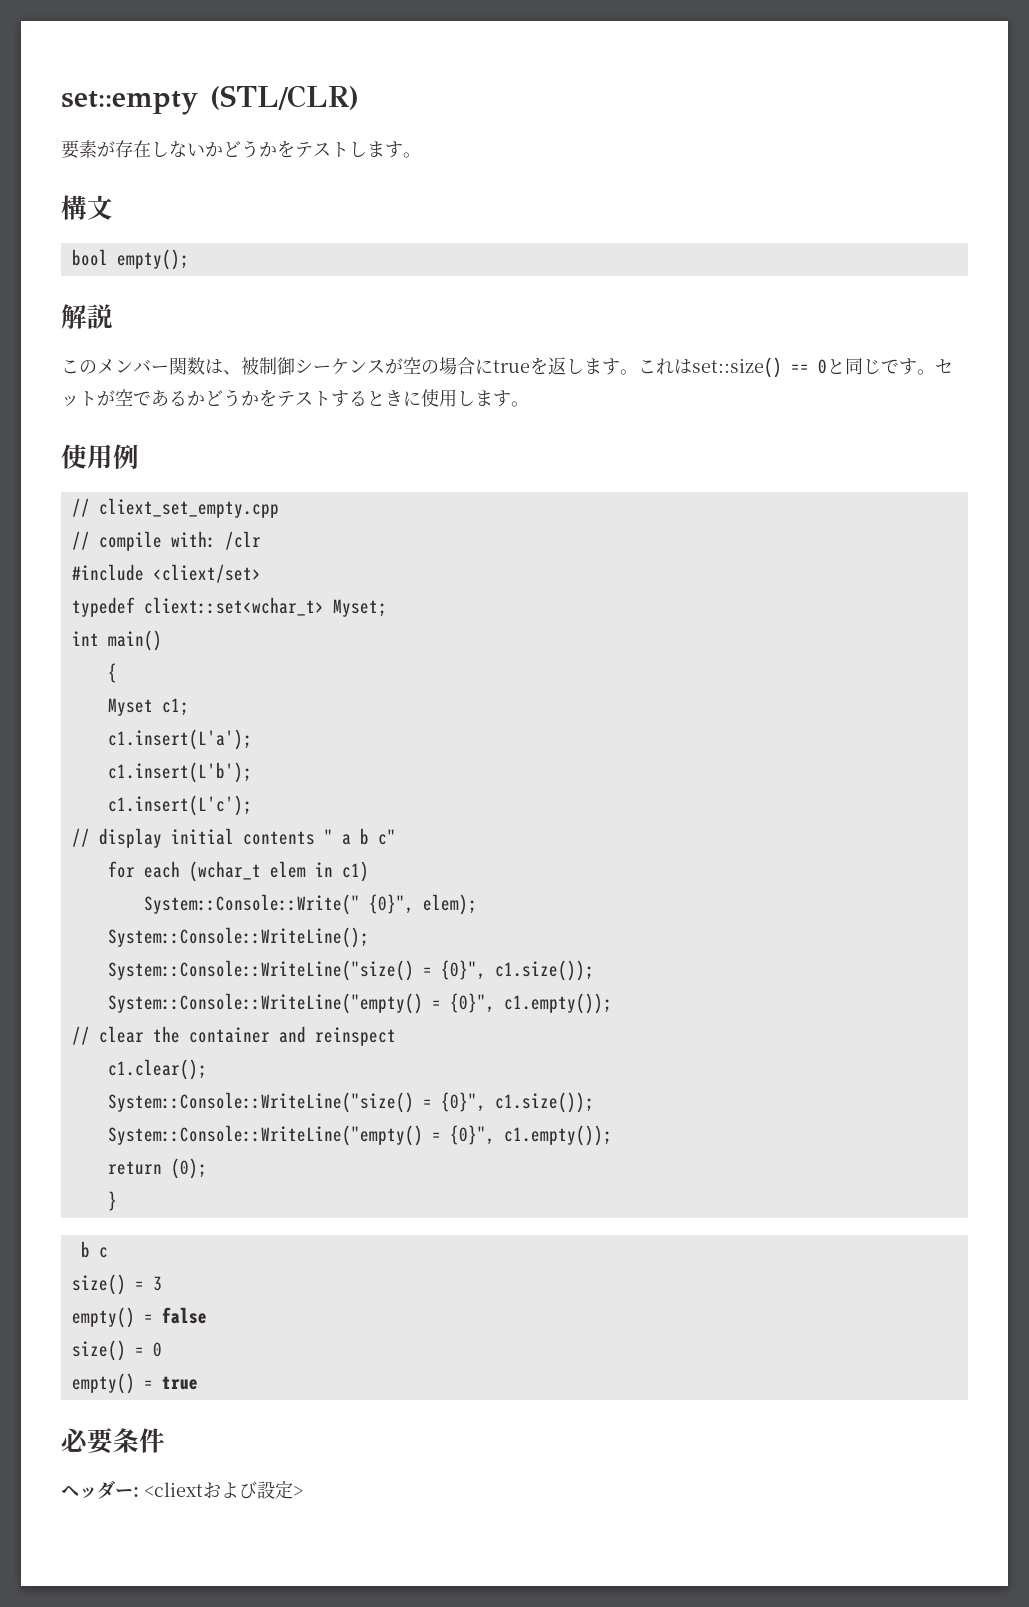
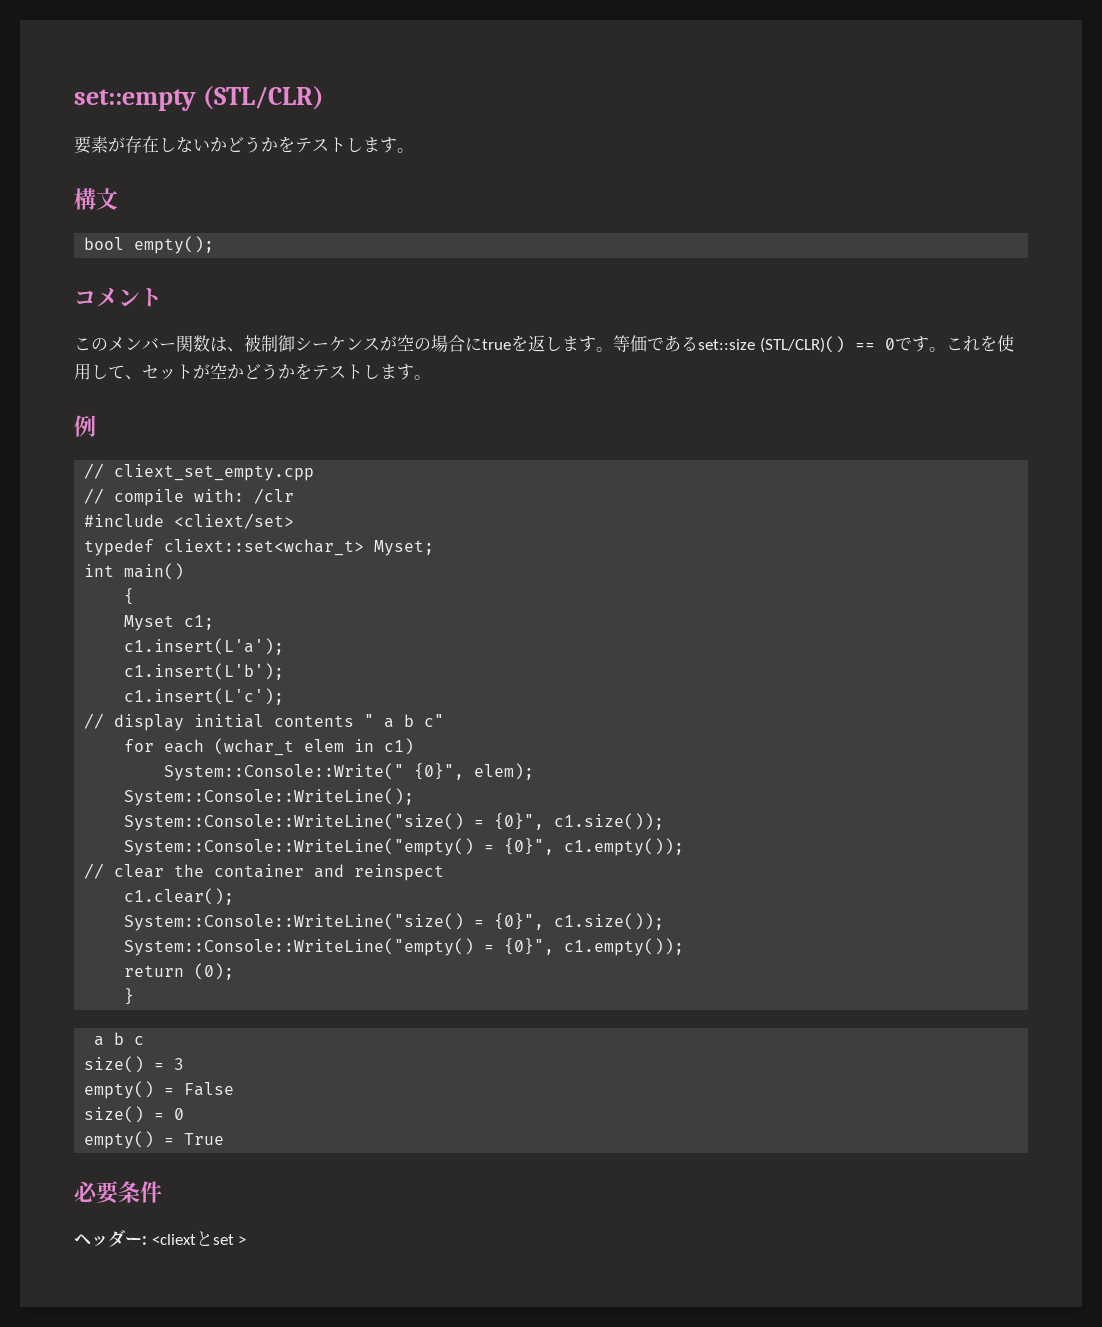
[61,304,113,329] 解説 -> [74,288,162,307] コメント
[638,357,935,378] これはset::size() == 0と同じです。 -> [613,335,1014,353] [74,363,142,380] 等価であるset::size (STL/CLR)() == 0です。これを使用して、
[133,389,529,407] [61,444,113,469] であるかどうかをテストするときに使用します。 // 使用 -> [227,363,431,380] かどうかをテストします。 //
(117, 1201) none -> [94,1036,105,1046] a
[161,1307,207,1324] false -> [184,1082,235,1096] False
[161,1376,198,1390] true -> [184,1133,225,1145] True
[203,1480,293,1499] および設定 -> [195,1231,234,1246] とset

